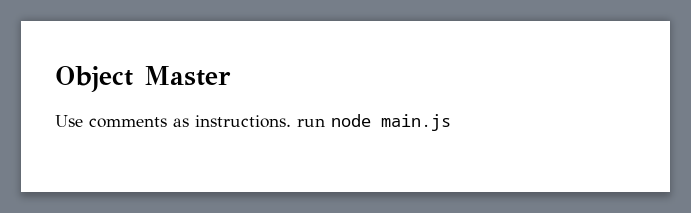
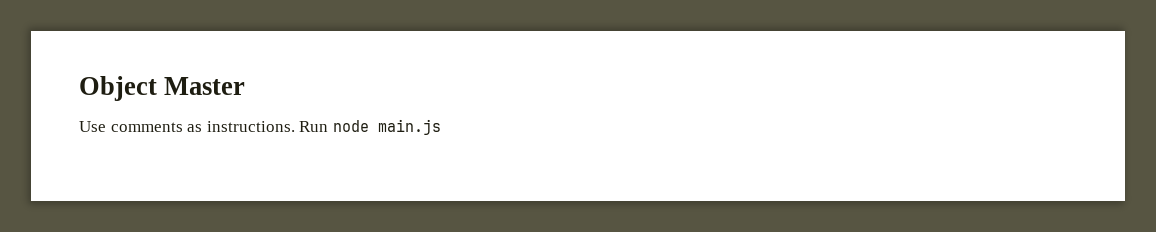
[297,118,325,127] run -> [299,121,329,132] Run

